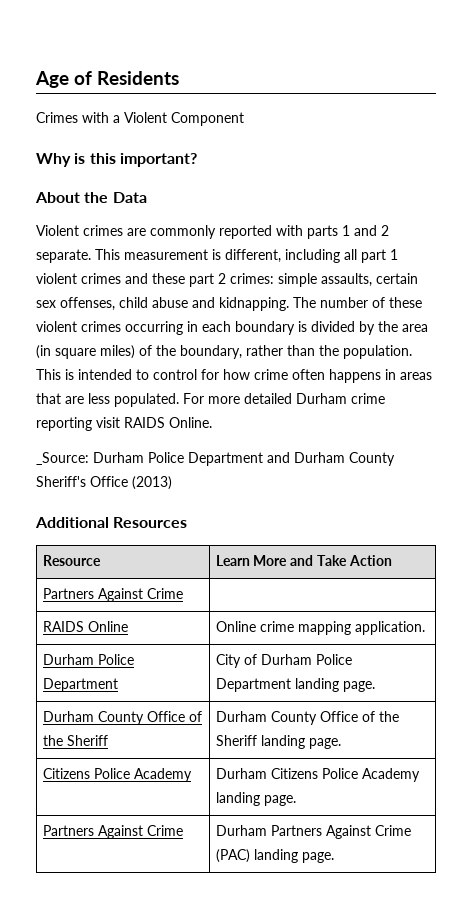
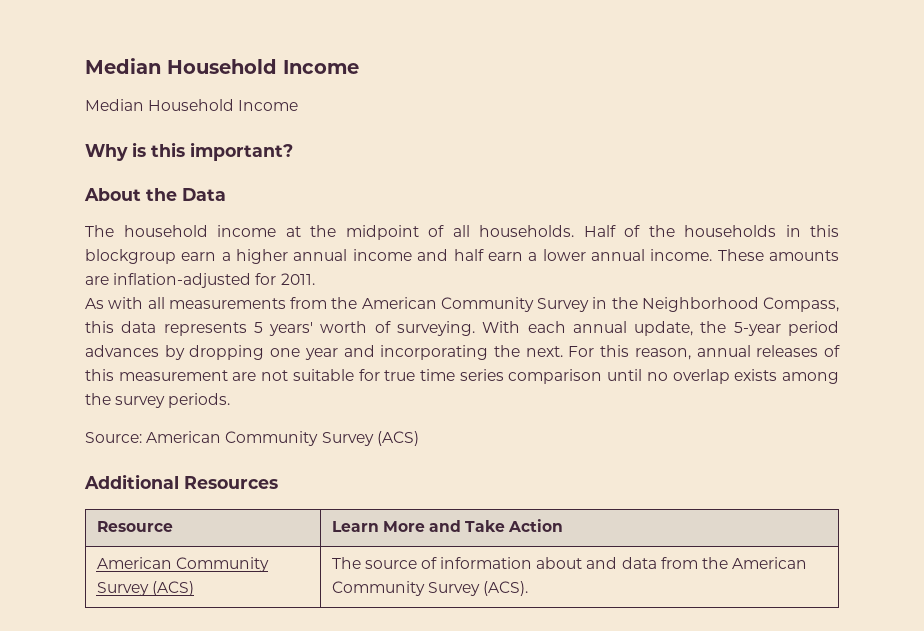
[35,71,180,88] [36,112,244,126] Age of Residents // Crimes with a Violent Component -> [85,58,359,74] [85,99,299,111] Median Household Income // Median Household Income
[36,225,389,239] [36,249,398,263] [36,273,418,287] [36,297,422,311] [36,321,428,335] [36,345,412,359] [36,369,432,383] [36,393,385,407] [36,417,212,431] [36,452,395,466] [36,476,172,490] Violent crimes are commonly reported with parts 1 and 2 separate. This measurement is different, including all part 1 violent crimes and these part 2 crimes: simple assaults, certain sex offenses, child abuse and kidnapping. The number of these violent crimes occurring in each boundary is divided by the area (in square miles) of the boundary, rather than the population. This is intended to control for how crime often happens in areas that are less populated. For more detailed Durham crime reporting visit RAIDS Online. // _Source: Durham Police Department and Durham County Sheriff's Office (2013) -> [85,225,839,240] [85,249,839,264] [85,273,315,288] [85,297,839,312] [85,321,840,336] [85,345,840,360] [85,369,839,384] [85,393,231,408] [85,431,419,446] The household income at the midpoint of all households. Half of the households in this blockgroup earn a higher annual income and half earn a lower annual income. These amounts are inflation-adjusted for 2011. // As with all measurements from the American Community Survey in the Neighborhood Compass, this data represents 5 years' worth of surveying. With each annual update, the 5-year period advances by dropping one year and incorporating the next. For this reason, annual releases of this measurement are not suitable for true time series comparison until no overlap exists among the survey periods. // Source: American Community Survey (ACS)
[42,588,183,602] [42,621,128,632] [215,621,425,635] [42,654,134,665] [42,678,118,692] [215,654,352,668] [215,678,375,692] [42,711,202,725] [42,735,108,746] [215,711,399,725] [215,735,341,749] [42,768,192,782] [215,768,420,782] [215,792,296,806] [42,825,183,839] [215,825,411,839] [215,849,334,863] Partners Against Crime | // RAIDS Online | Online crime mapping application. // Durham Police Department | City of Durham Police Department landing page. // Durham County Office of the Sheriff | Durham County Office of the Sheriff landing page. // Citizens Police Academy | Durham Citizens Police Academy landing page. // Partners Against Crime | Durham Partners Against Crime (PAC) landing page. -> [96,557,269,572] [96,581,194,596] [331,557,808,569] [331,581,528,596] American Community Survey (ACS) | The source of information about and data from the American Community Survey (ACS).

